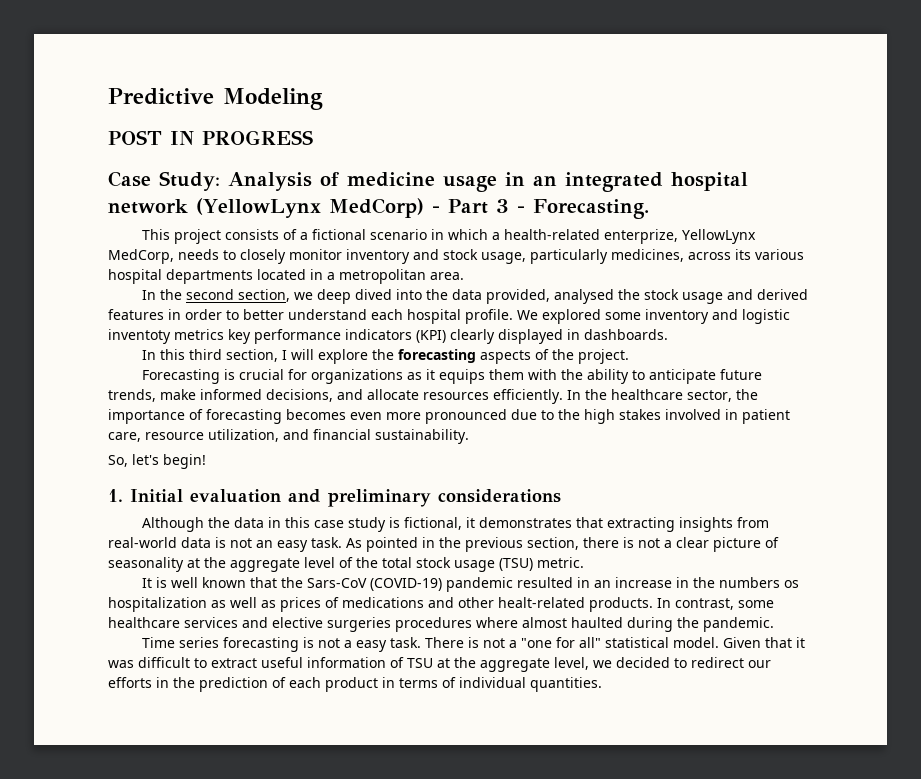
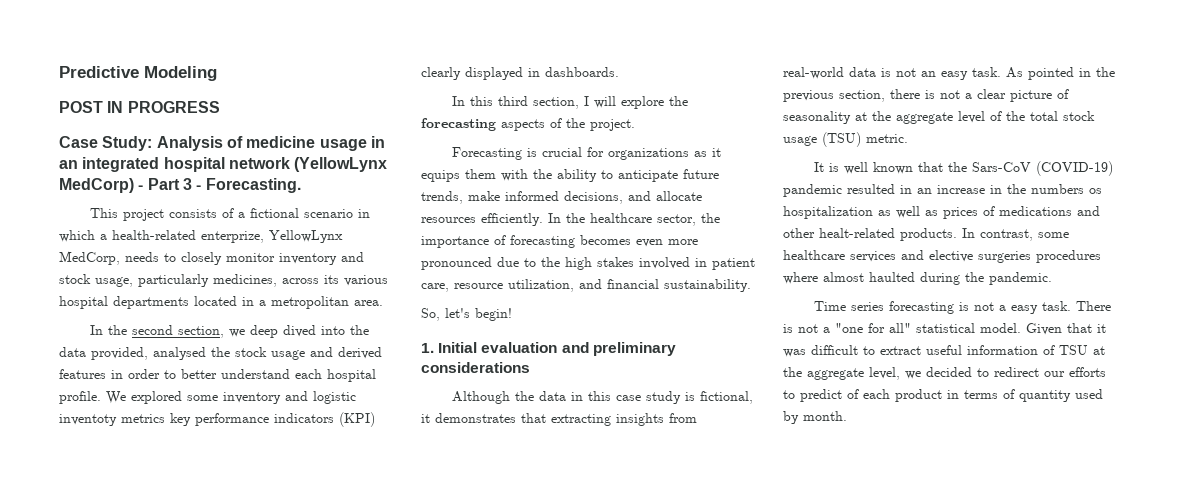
[156,677,268,692] in the prediction -> [783,389,842,402] to predict
[459,677,602,692] individual quantities. -> [1019,389,1103,402] [783,411,847,424] quantity used by month.

